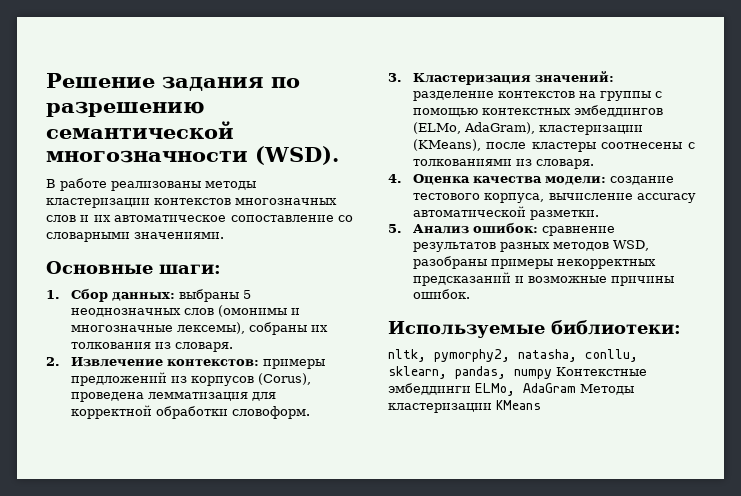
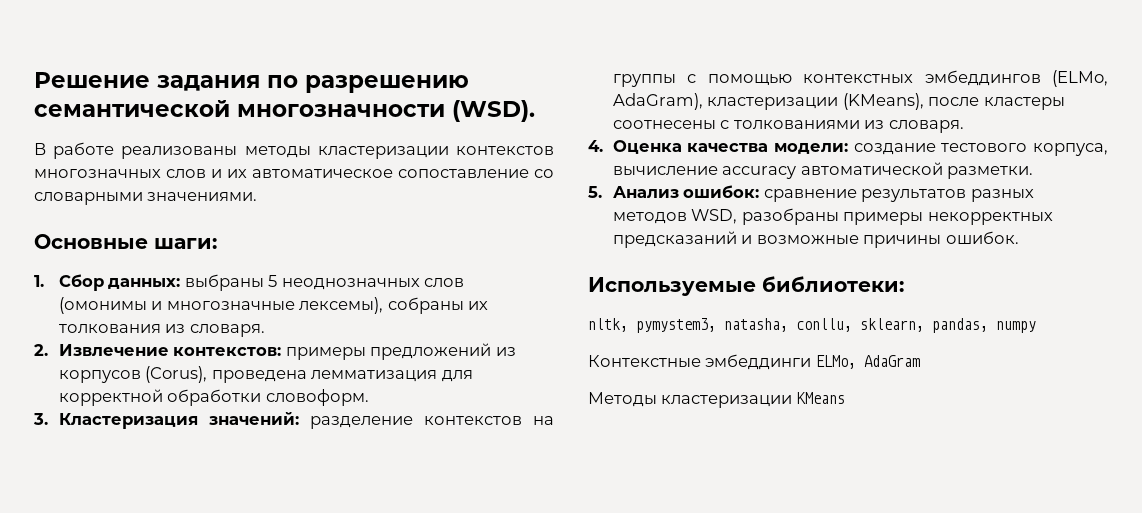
[434,349,510,362] pymorphy2, -> [636,318,716,333] pymystem3,
(552, 374) none -> (1036, 327) //
(576, 388) none -> (920, 361) //

